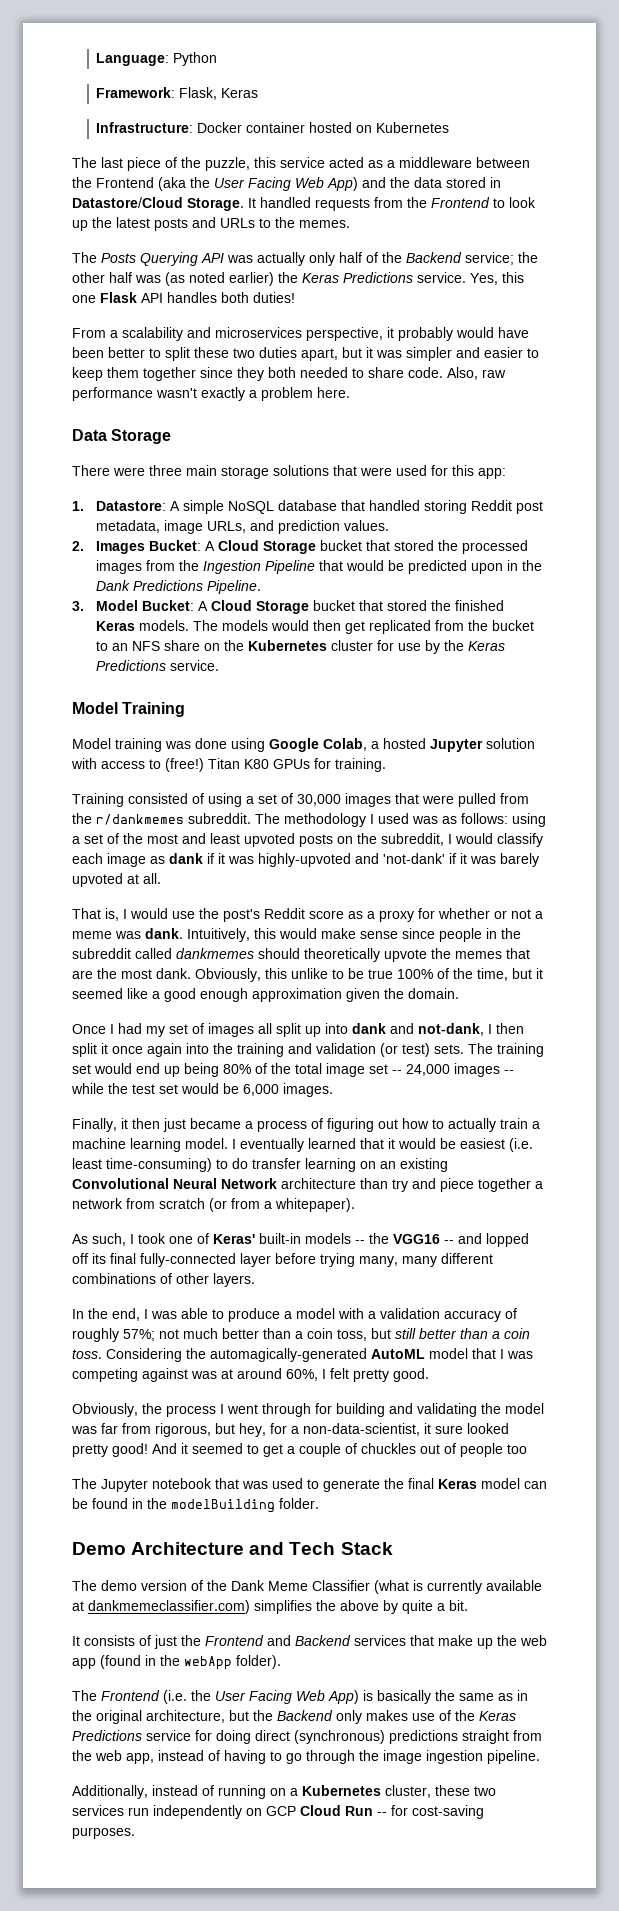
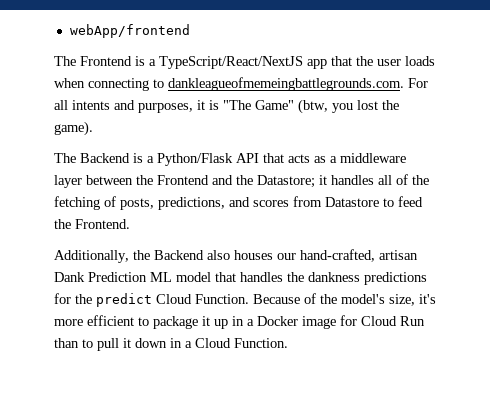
[96,52,218,66] [96,87,259,100] [96,122,450,133] [72,157,364,171] Language: Python // Framework: Flask, Keras // Infrastructure: Docker container hosted on Kubernetes // The last piece of the puzzle, this service acted -> [69,24,190,38] [54,56,435,69] [54,77,428,91] [54,99,399,114] [54,121,93,136] [54,153,310,166] webApp/frontend // The Frontend is a TypeScript/React/NextJS app that the user loads when connecting to dankleagueofmemeingbattlegrounds.com. For all intents and purposes, it is "The Game" (btw, you lost the game). // The Backend is a Python/Flask API that acts
(472, 162) none -> [54,175,82,188] layer
[158,177,501,191] [72,197,536,211] [72,217,350,231] [72,252,538,266] [72,272,524,286] [72,292,295,303] [72,327,529,341] [72,347,539,361] [72,367,506,381] [72,387,350,401] [72,429,172,444] [72,465,506,479] [72,500,544,514] [96,520,390,534] [72,540,529,554] [96,560,543,574] [96,580,262,594] [72,600,505,614] [96,620,535,634] [96,640,506,654] [96,660,220,671] [72,702,186,717] [72,738,535,752] [71,758,386,772] [72,793,529,807] [72,813,546,827] [72,833,543,847] [72,853,539,867] [72,873,161,887] [72,908,543,922] [72,928,521,942] [72,948,530,962] [72,968,543,982] [72,988,459,1002] [72,1023,524,1037] [72,1043,544,1057] [72,1063,514,1077] [71,1083,333,1097] [72,1118,540,1132] [72,1138,533,1152] [72,1158,448,1172] [72,1178,543,1192] [72,1198,355,1212] [72,1233,529,1247] [72,1253,493,1267] [72,1273,255,1287] [72,1308,517,1322] [72,1328,530,1342] [72,1348,533,1362] [72,1368,429,1382] [72,1403,544,1417] [71,1423,509,1437] [72,1443,527,1457] [72,1478,547,1492] [72,1498,319,1513] [72,1542,393,1555] [72,1580,542,1594] [72,1600,468,1614] [72,1635,547,1649] [72,1655,281,1670] [72,1690,528,1704] [72,1710,516,1724] [72,1730,542,1744] [72,1750,540,1764] [72,1785,496,1799] [72,1805,484,1819] [72,1827,135,1839] (aka the User Facing Web App) and the data stored in Datastore/Cloud Storage. It handled requests from the Frontend to look up the latest posts and URLs to the memes. // The Posts Querying API was actually only half of the Backend service; the other half was (as noted earlier) the Keras Predictions service. Yes, this one Flask API handles both duties! // From a scalability and microservices perspective, it probably would have been better to split these two duties apart, but it was simpler and easier to keep them together since they both needed to share code. Also, raw performance wasn't exactly a problem here. // Data Storage // There were three main storage solutions that were used for this app: // 1. Datastore: A simple NoSQL database that handled storing Reddit post metadata, image URLs, and prediction values. // 2. Images Bucket: A Cloud Storage bucket that stored the processed images from the Ingestion Pipeline that would be predicted upon in the Dank Predictions Pipeline. // 3. Model Bucket: A Cloud Storage bucket that stored the finished Keras models. The models would then get replicated from the bucket to an NFS share on the Kubernetes cluster for use by the Keras Predictions service. // Model Training // Model training was done using Google Colab, a hosted Jupyter solution with access to (free!) Titan K80 GPUs for training. // Training consisted of using a set of 30,000 images that were pulled from the r/dankmemes subreddit. The methodology I used was as follows: using a set of the most and least upvoted posts on the subreddit, I would classify each image as dank if it was highly-upvoted and 'not-dank' if it was barely upvoted at all. // That is, I would use the post's Reddit score as a proxy for whether or not a meme was dank. Intuitively, this would make sense since people in the subreddit called dankmemes should theoretically upvote the memes that are the most dank. Obviously, this unlike to be true 100% of the time, but it seemed like a good enough approximation given the domain. // Once I had my set of images all split up into dank and not-dank, I then split it once again into the training and validation (or test) sets. The training set would end up being 80% of the total image set -- 24,000 images -- while the test set would be 6,000 images. // Finally, it then just became a process of figuring out how to actually train a machine learning model. I eventually learned that it would be easiest (i.e. least time-consuming) to do transfer learning on an existing Convolutional Neural Network architecture than try and piece together a network from scratch (or from a whitepaper). // As such, I took one of Keras' built-in models -- the VGG16 -- and lopped off its final fully-connected layer before trying many, many different combinations of other layers. // In the end, I was able to produce a model with a validation accuracy of roughly 57%; not much better than a coin toss, but still better than a coin toss. Considering the automagically-generated AutoML model that I was competing against was at around 60%, I felt pretty good. // Obviously, the process I went through for building and validating the model was far from rigorous, but hey, for a non-data-scientist, it sure looked pretty good! And it seemed to get a couple of chuckles out of people too // The Jupyter notebook that was used to generate the final Keras model can be found in the modelBuilding folder. // Demo Architecture and Tech Stack // The demo version of the Dank Meme Classifier (what is currently available at dankmemeclassifier.com) simplifies the above by quite a bit. // It consists of just the Frontend and Backend services that make up the web app (found in the webApp folder). // The Frontend (i.e. the User Facing Web App) is basically the same as in the original architecture, but the Backend only makes use of the Keras Predictions service for doing direct (synchronous) predictions straight from the web app, instead of having to go through the image ingestion pipeline. // Additionally, instead of running on a Kubernetes cluster, these two services run independently on GCP Cloud Run -- for cost-saving purposes. -> [212,174,429,188] [54,196,423,210] [54,219,130,229] [54,249,418,263] [54,272,427,285] [54,293,436,307] [54,315,425,329] [54,338,288,351] and the Datastore; it handles all of the fetching of posts, predictions, and scores from Datastore to feed the Frontend. // Additionally, the Backend also houses our hand-crafted, artisan Dank Prediction ML model that handles the dankness predictions for the predict Cloud Function. Because of the model's size, it's more efficient to package it up in a Docker image for Cloud Run than to pull it down in a Cloud Function.

